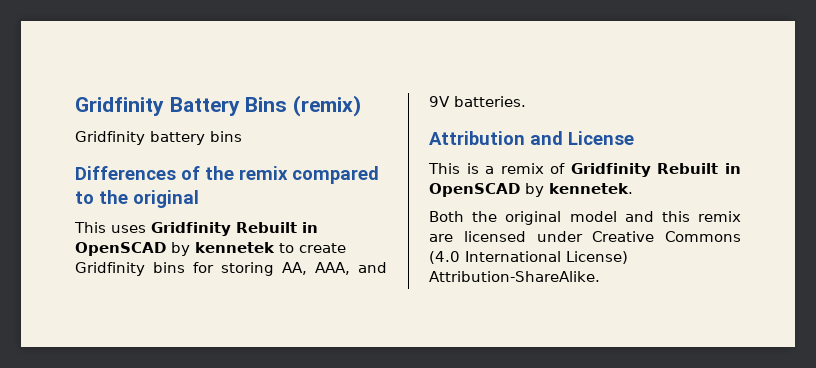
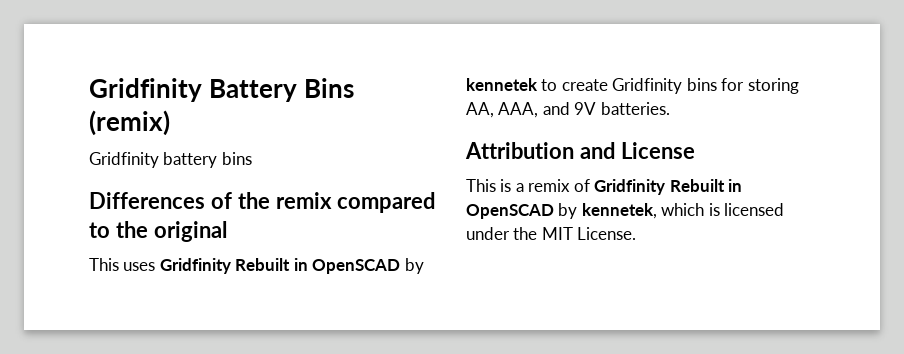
[549,183,633,194] [429,211,741,225] [429,231,741,242] [429,251,628,264] [429,271,600,282] kennetek. // Both the original model and this remix are licensed under Creative Commons (4.0 International License) Attribution-ShareAlike. -> [581,203,785,219] [466,227,637,240] kennetek, which is licensed under the MIT License.

